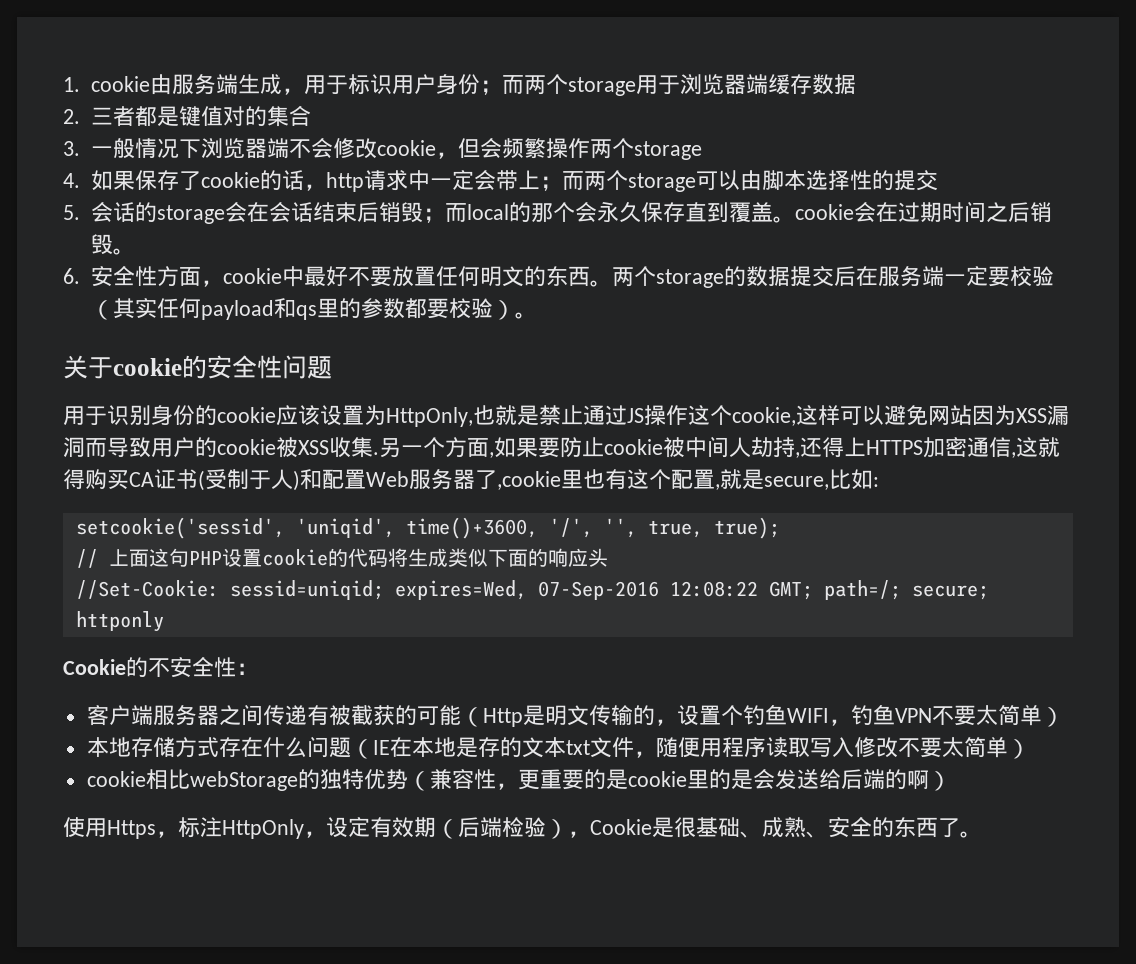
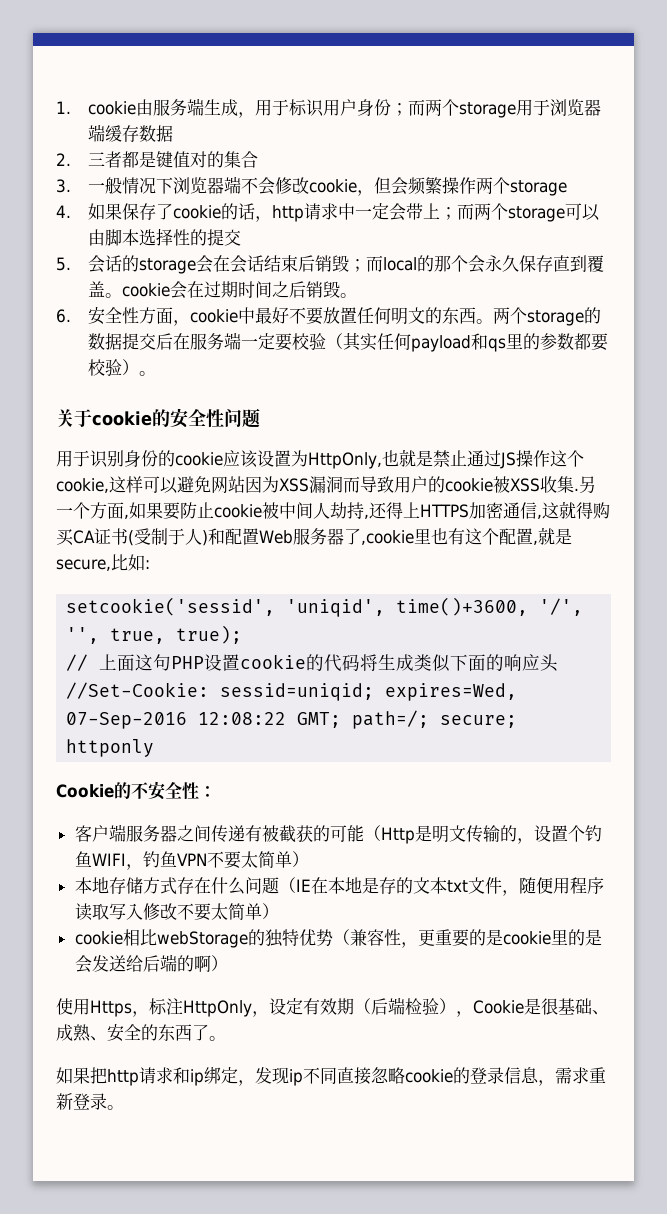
(982, 834) none -> [56,1066,606,1086] [56,1093,124,1110] // 如果把http请求和ip绑定，发现ip不同直接忽略cookie的登录信息，需求重新登录。

